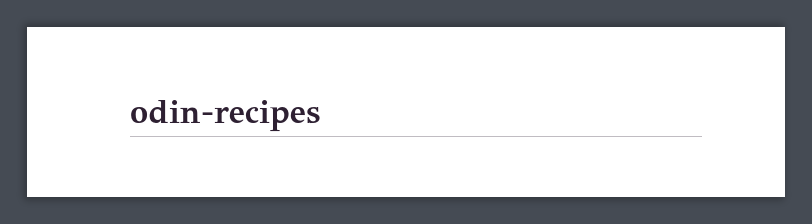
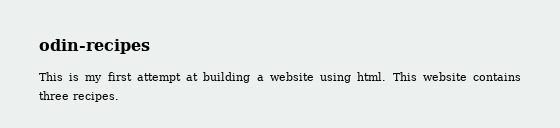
(320, 116) none -> [39,72,521,83] [39,91,119,102] // This is my first attempt at building a website using html. This website contains three recipes.

